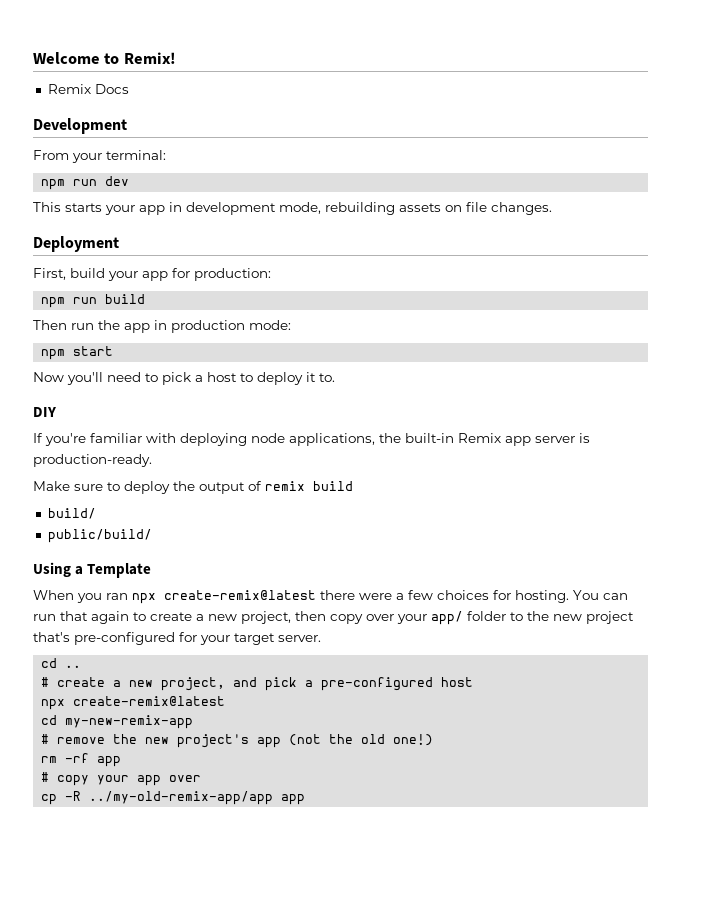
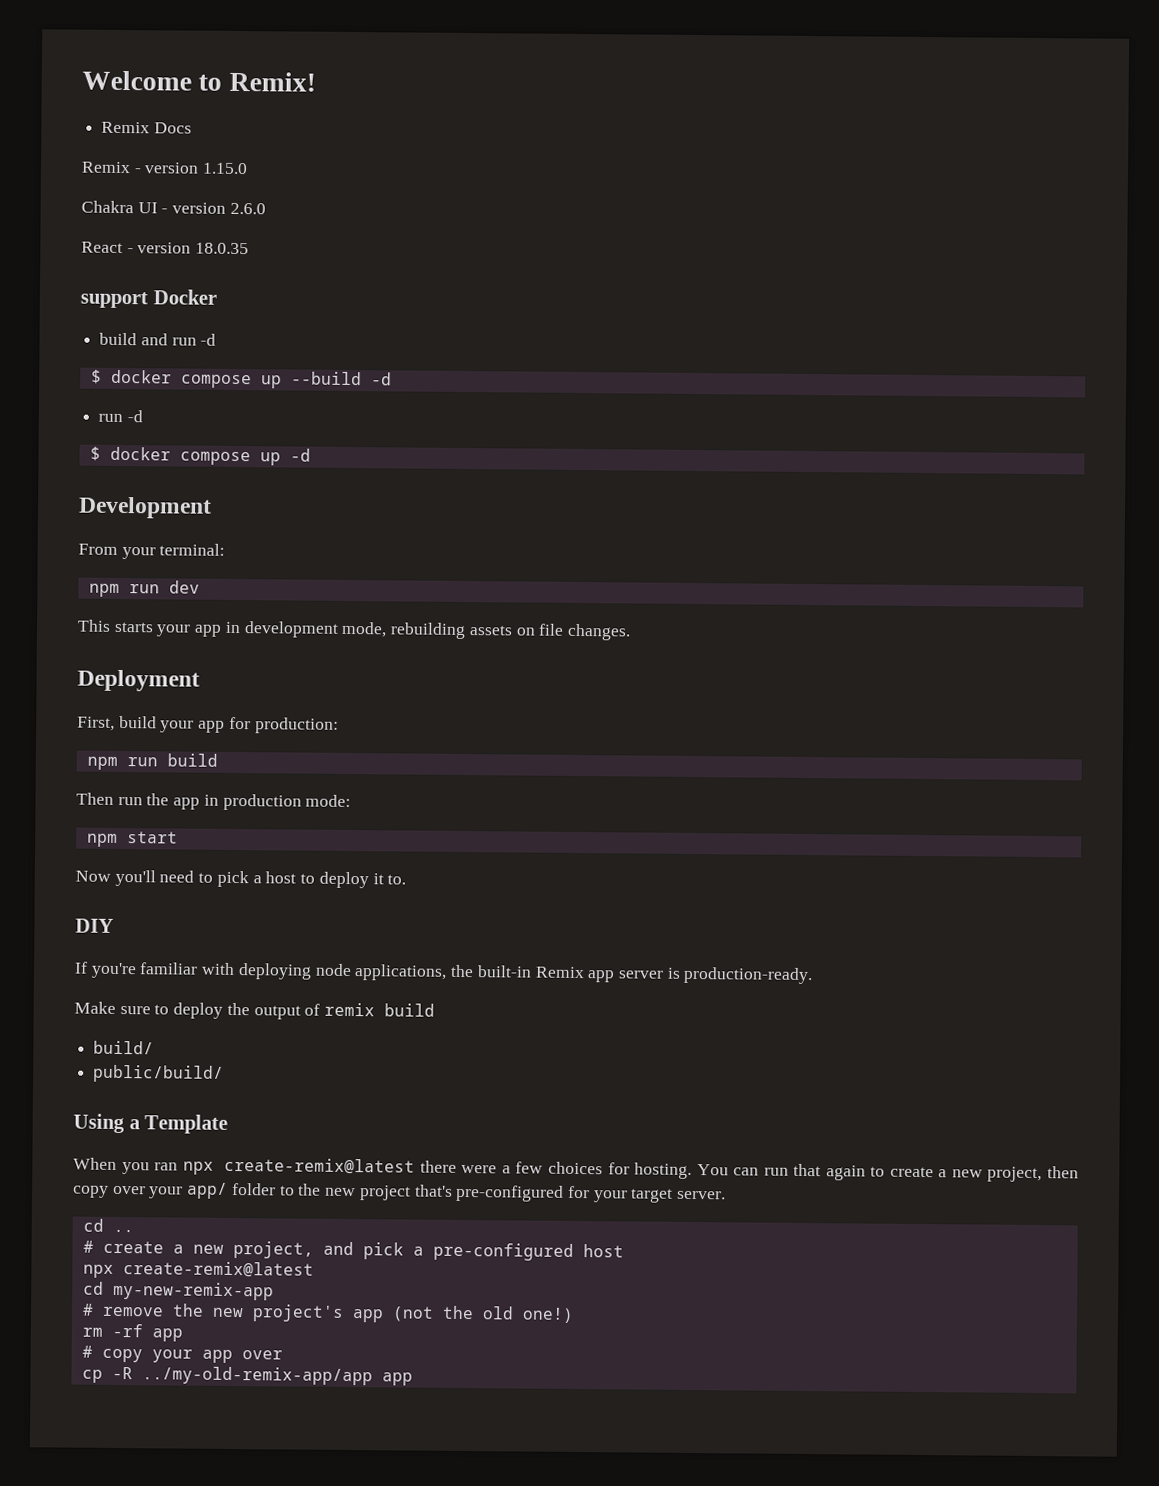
(129, 89) none -> [81,161,249,175] [81,200,266,215] [81,241,250,255] [80,289,217,309] [99,332,217,346] [90,369,392,389] [98,410,143,423] [89,446,311,466] // Remix - version 1.15.0 // Chakra UI - version 2.6.0 // React - version 18.0.35 // support Docker // build and run -d // $ docker compose up --build -d // run -d // $ docker compose up -d

